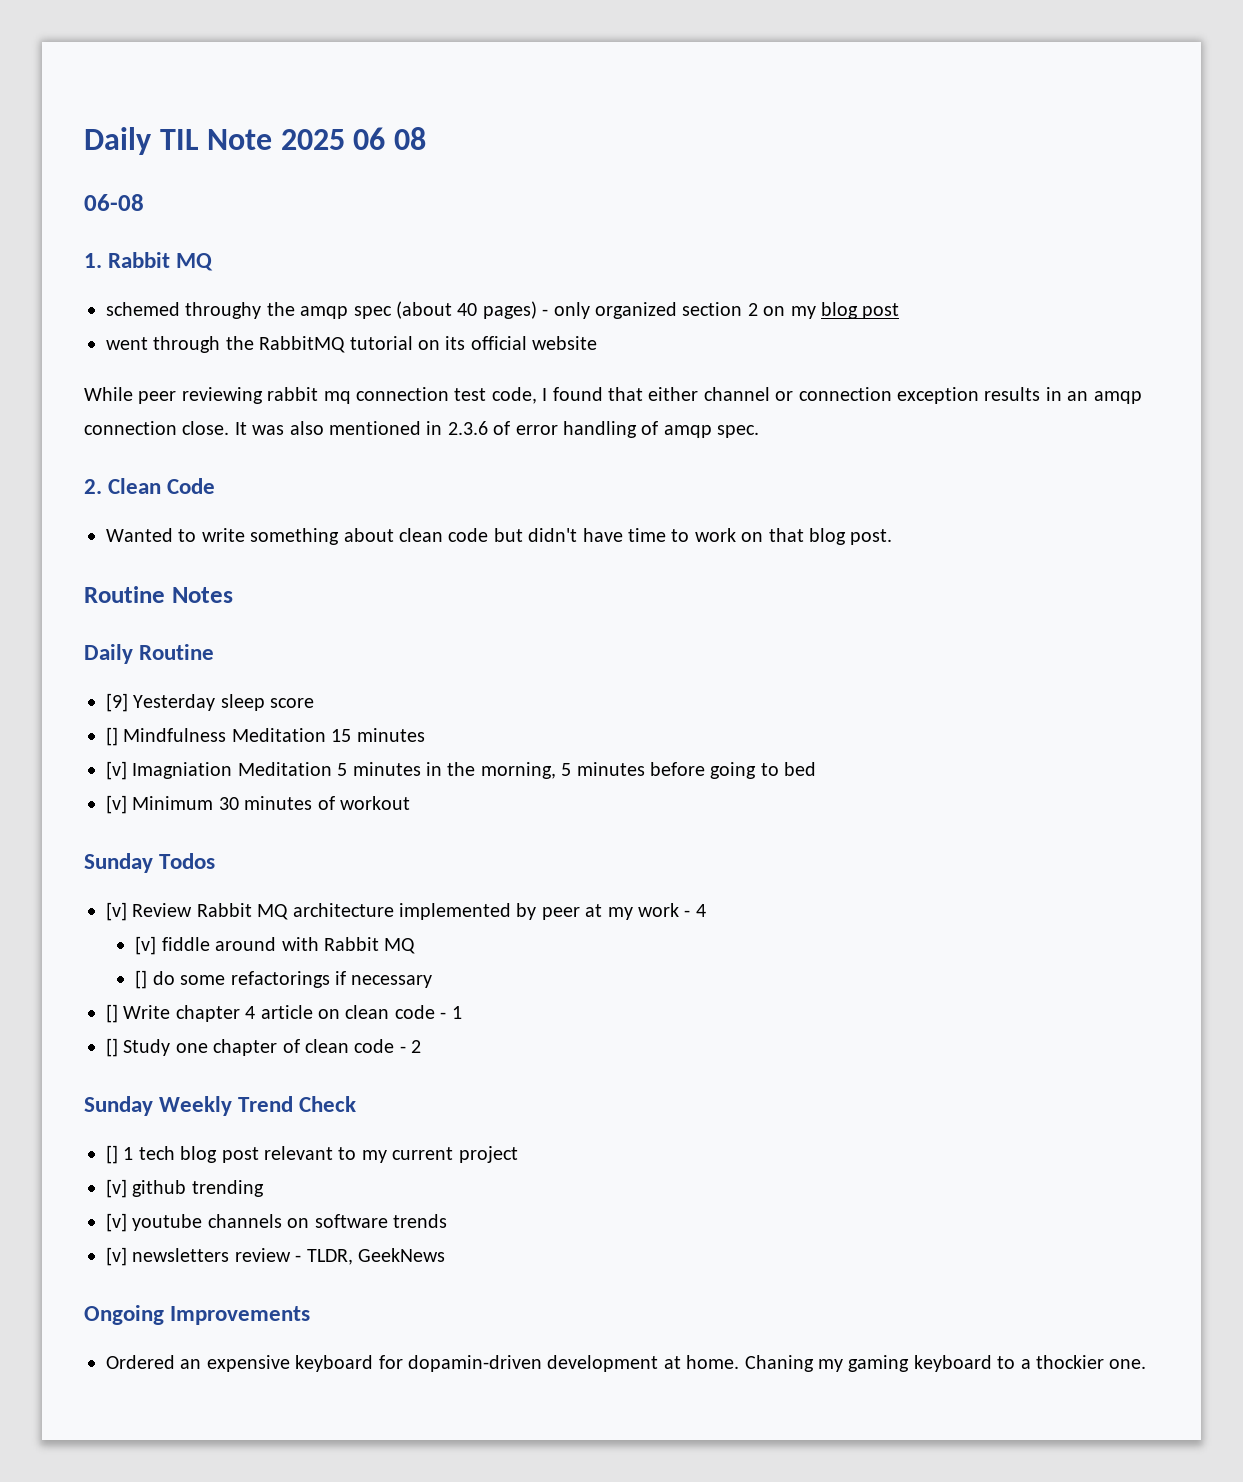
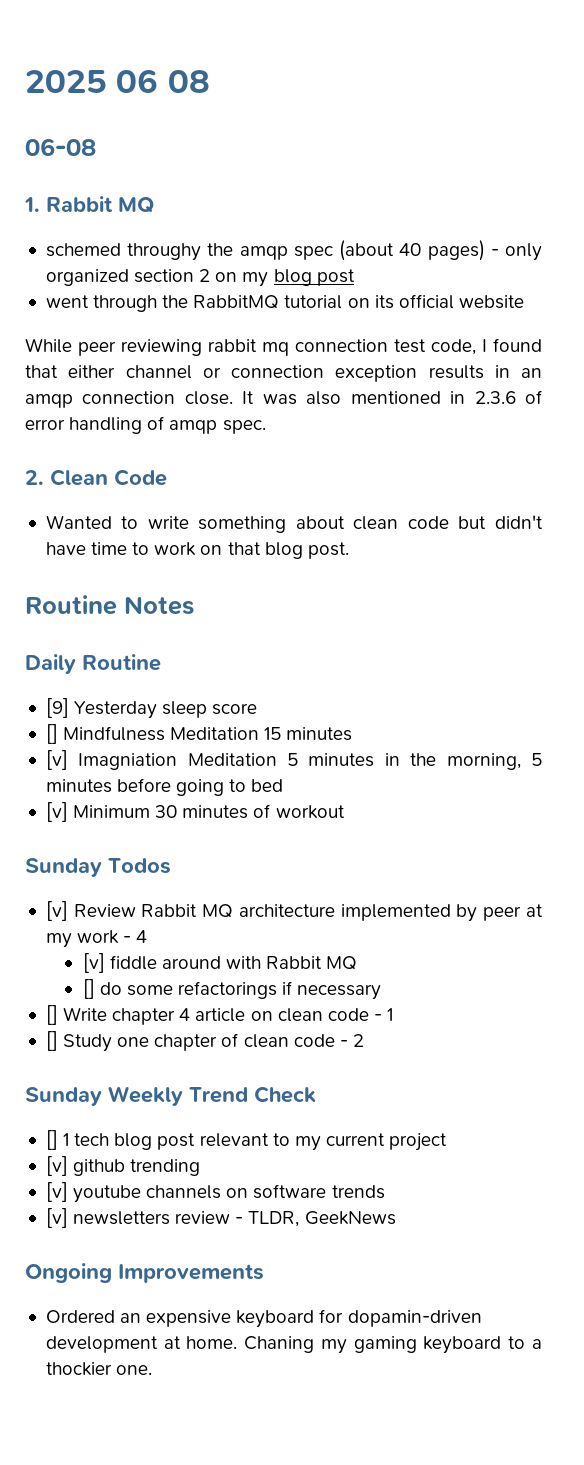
[84,127,273,155] Daily TIL Note -> (25, 81) none

